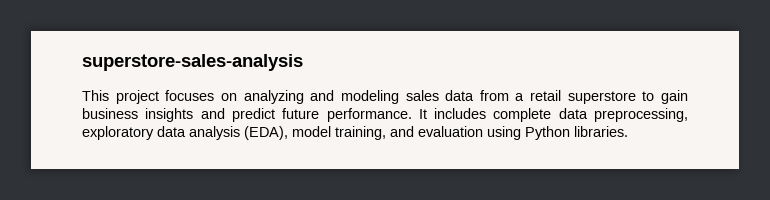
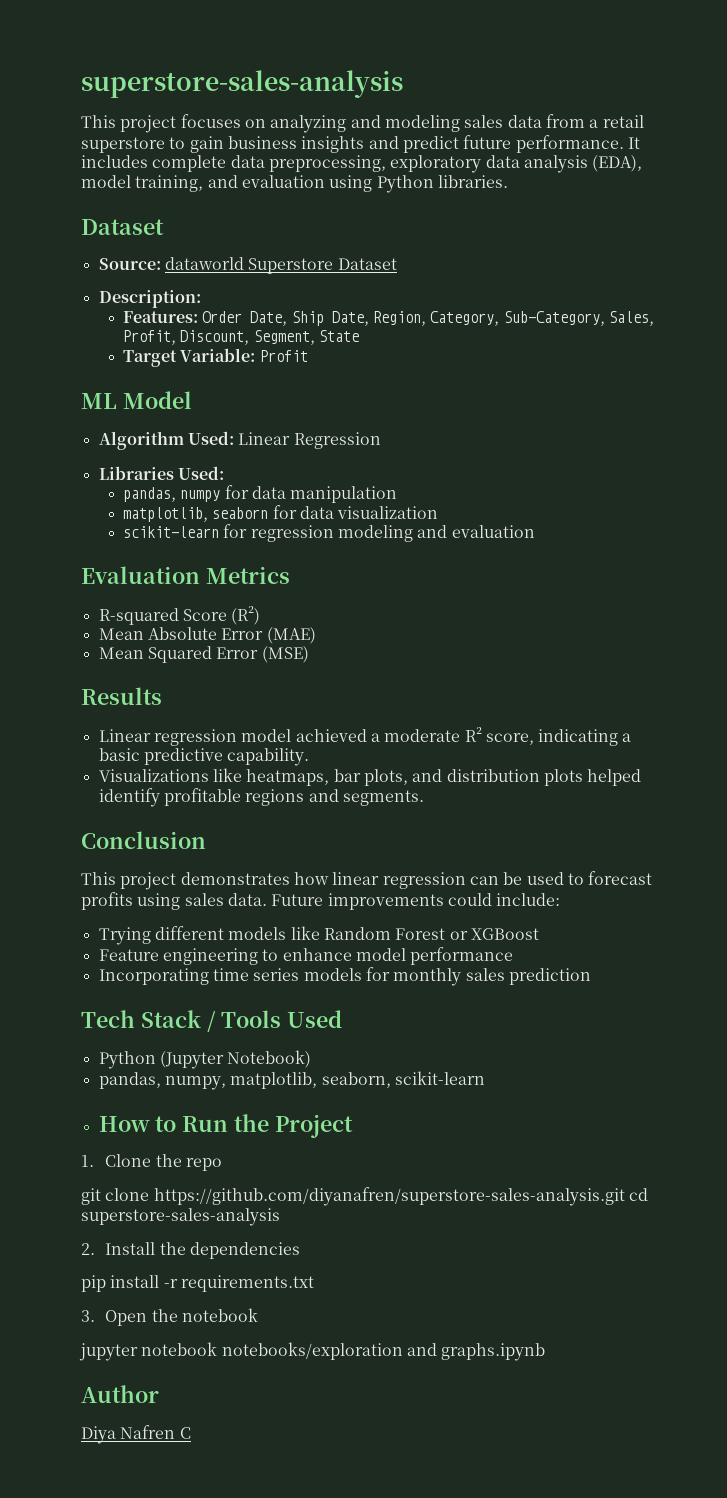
(628, 131) none -> [81,219,164,235] [98,257,397,274] [98,290,201,308] [123,311,654,326] [123,330,359,345] [123,348,308,367] [81,391,192,409] [98,431,381,450] [98,466,224,480] [123,485,398,503] [123,505,439,522] [123,524,535,542] [81,566,290,584] [98,606,261,625] [98,627,316,644] [98,646,309,663] [81,687,162,705] [98,727,632,746] [98,748,310,766] [98,768,642,786] [98,788,424,807] [81,831,206,849] [81,871,653,890] [81,892,561,910] [98,926,539,945] [98,947,514,965] [98,967,591,986] [81,1010,343,1032] [98,1050,312,1069] [98,1071,485,1090] [98,1114,353,1138] [81,1154,223,1171] [81,1187,648,1206] [81,1208,280,1226] [81,1242,301,1259] [81,1275,314,1292] [81,1308,259,1326] [79,1342,546,1361] [81,1385,159,1403] [81,1425,191,1444] // Dataset // Source: dataworld Superstore Dataset // Description: // Features: Order Date, Ship Date, Region, Category, Sub-Category, Sales, Profit, Discount, Segment, State // Target Variable: Profit // ML Model // Algorithm Used: Linear Regression // Libraries Used: // pandas, numpy for data manipulation // matplotlib, seaborn for data visualization // scikit-learn for regression modeling and evaluation // Evaluation Metrics // R-squared Score (R²) // Mean Absolute Error (MAE) // Mean Squared Error (MSE) // Results // Linear regression model achieved a moderate R² score, indicating a basic predictive capability. // Visualizations like heatmaps, bar plots, and distribution plots helped identify profitable regions and segments. // Conclusion // This project demonstrates how linear regression can be used to forecast profits using sales data. Future improvements could include: // Trying different models like Random Forest or XGBoost // Feature engineering to enhance model performance // Incorporating time series models for monthly sales prediction // Tech Stack / Tools Used // Python (Jupyter Notebook) // pandas, numpy, matplotlib, seaborn, scikit-learn // How to Run the Project // 1. Clone the repo // git clone https://github.com/diyanafren/superstore-sales-analysis.git cd superstore-sales-analysis // 2. Install the dependencies // pip install -r requirements.txt // 3. Open the notebook // jupyter notebook notebooks/exploration and graphs.ipynb // Author // Diya Nafren C

